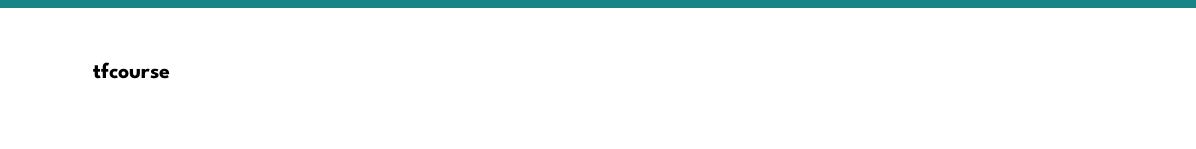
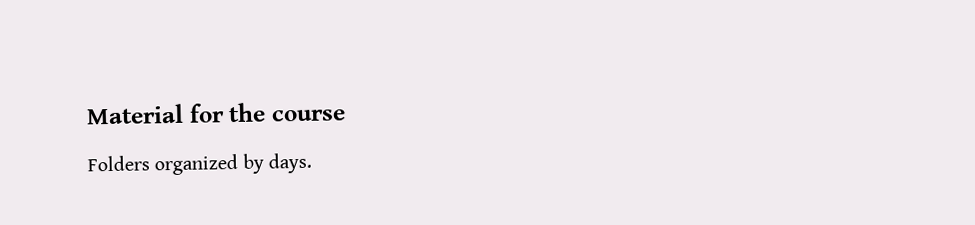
[93,62,170,79] tfcourse -> [86,102,346,125] [87,152,312,176] Material for the course // Folders organized by days.

